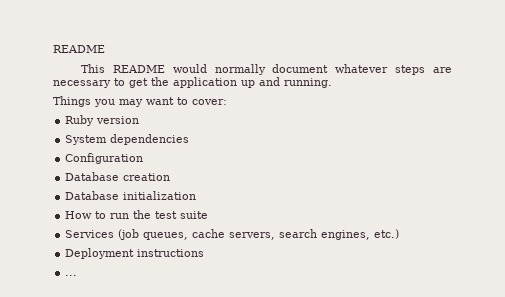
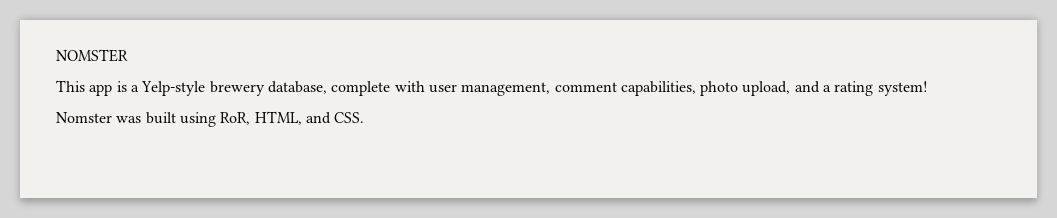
[53,45,105,53] README -> [56,49,128,62] NOMSTER
[112,64,452,75] [53,77,332,88] [53,96,227,107] [65,115,140,126] [65,134,190,145] [65,153,144,164] [65,172,171,181] [65,191,197,200] [65,210,209,219] [65,229,400,240] [65,248,205,259] [65,275,78,276] README would normally document whatever steps are necessary to get the application up and running. // Things you may want to cover: // Ruby version // System dependencies // Configuration // Database creation // Database initialization // How to run the test suite // Services (job queues, cache servers, search engines, etc.) // Deployment instructions // ... -> [89,81,928,96] [56,111,365,127] app is a Yelp-style brewery database, complete with user management, comment capabilities, photo upload, and a rating system! // Nomster was built using RoR, HTML, and CSS.

